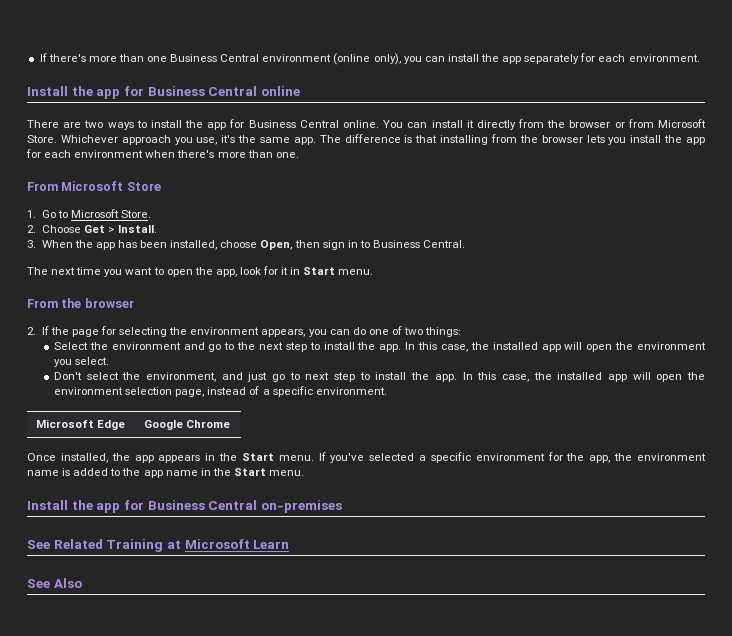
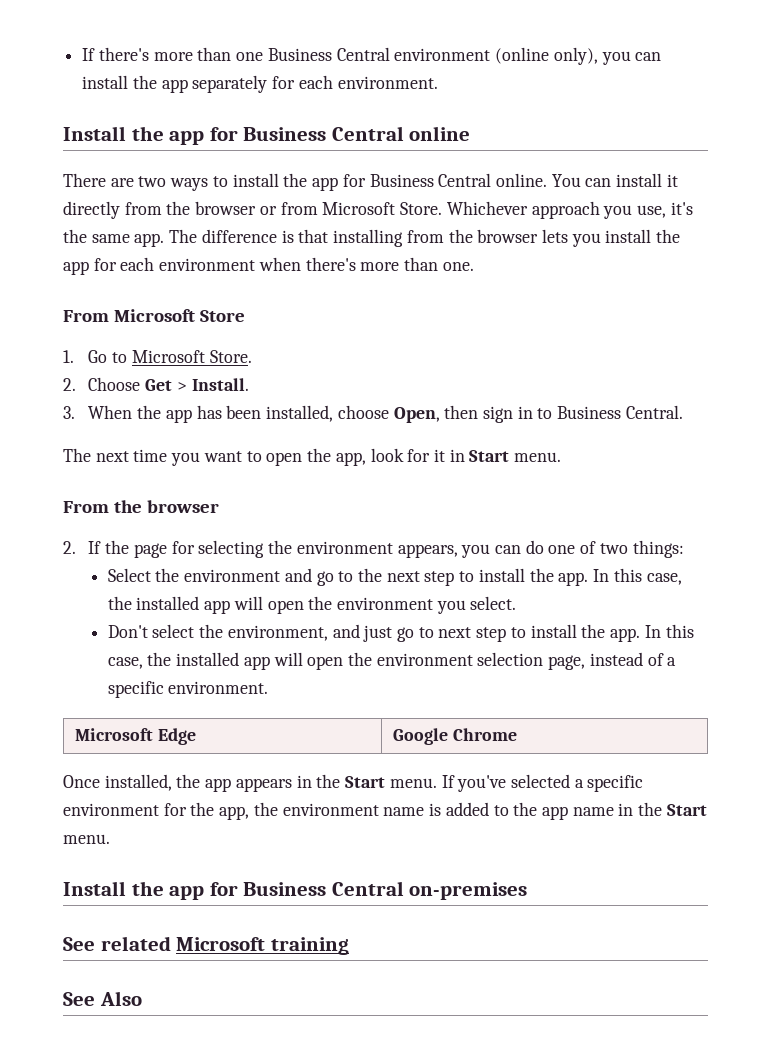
[53,539,290,552] Related Training at Microsoft Learn -> [100,936,349,955] related Microsoft training

